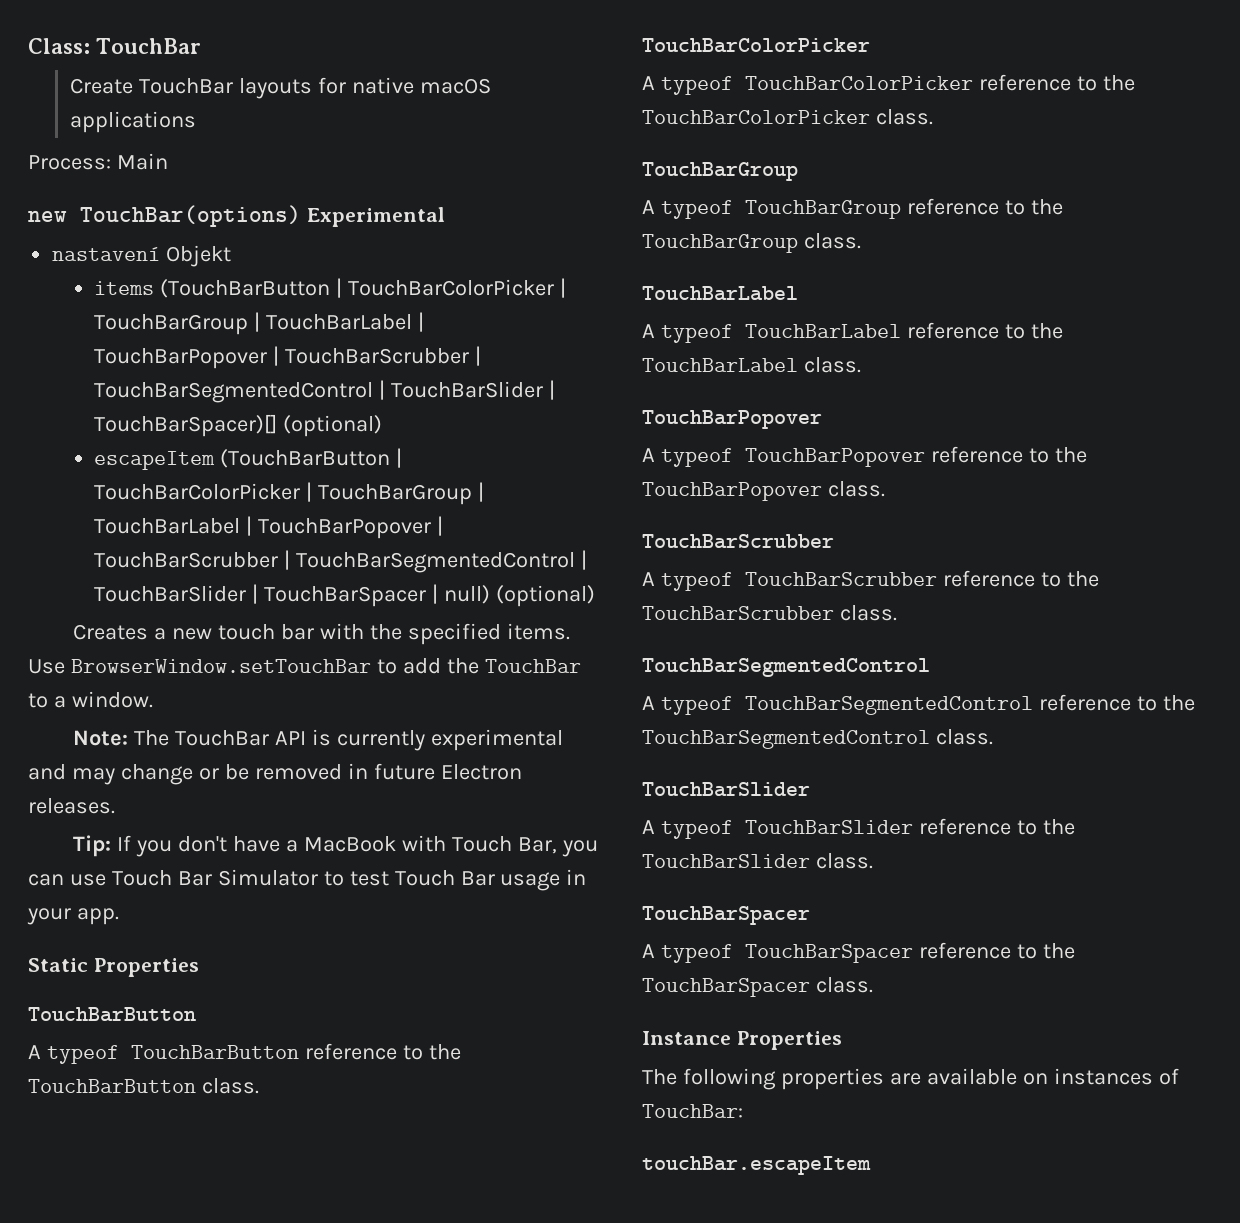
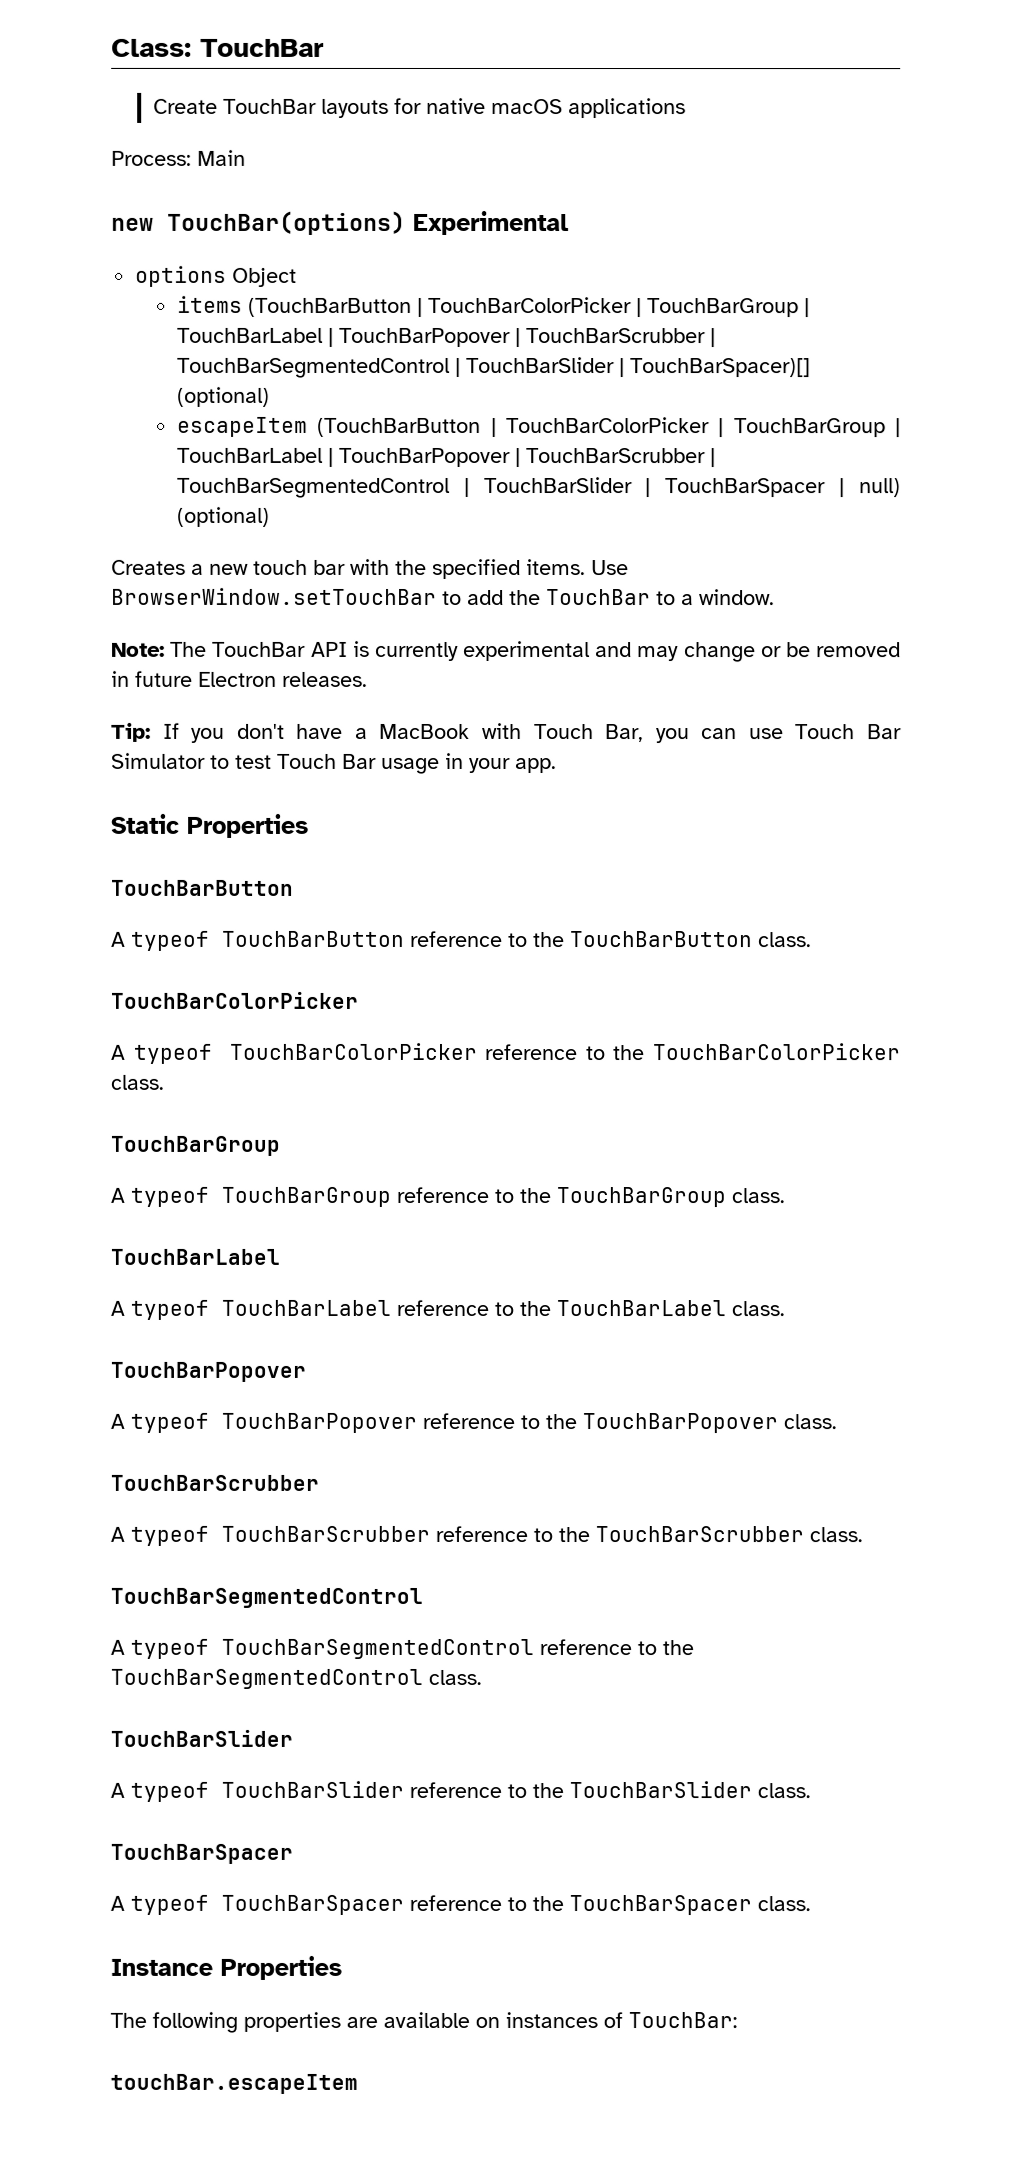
[52,245,232,267] nastavení Objekt -> [135,265,298,287] options Object

